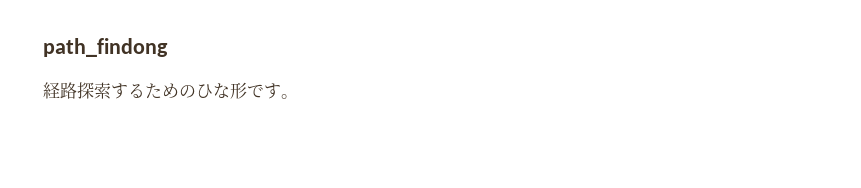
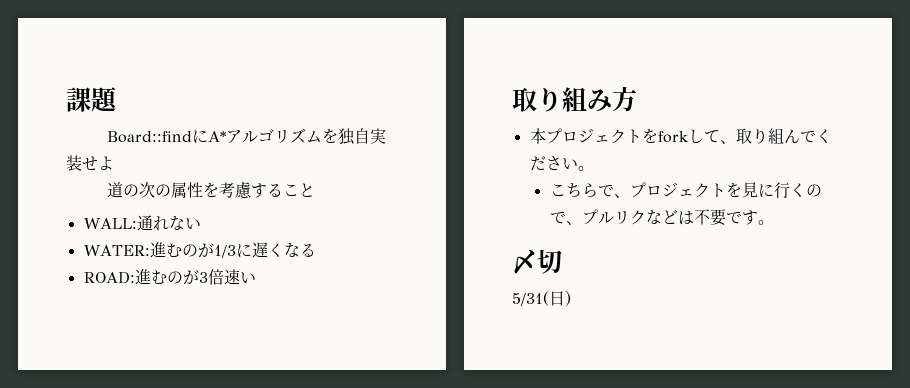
[43,38,168,57] [43,82,298,99] path_findong // 経路探索するためのひな形です。 -> [66,87,119,112] [106,128,386,145] [66,155,114,171] [106,181,315,199] [83,215,201,231] [83,242,316,258] [83,269,256,285] [512,87,637,112] [529,128,832,144] [529,156,594,171] [549,182,822,199] [549,209,774,226] [512,249,562,274] [512,291,571,306] 課題 // Board::findにA*アルゴリズムを独自実装せよ // 道の次の属性を考慮すること // WALL:通れない // WATER:進むのが1/3に遅くなる // ROAD:進むのが3倍速い // 取り組み方 // 本プロジェクトをforkして、取り組んでください。 // こちらで、プロジェクトを見に行くので、プルリクなどは不要です。 // 〆切 // 5/31(日)

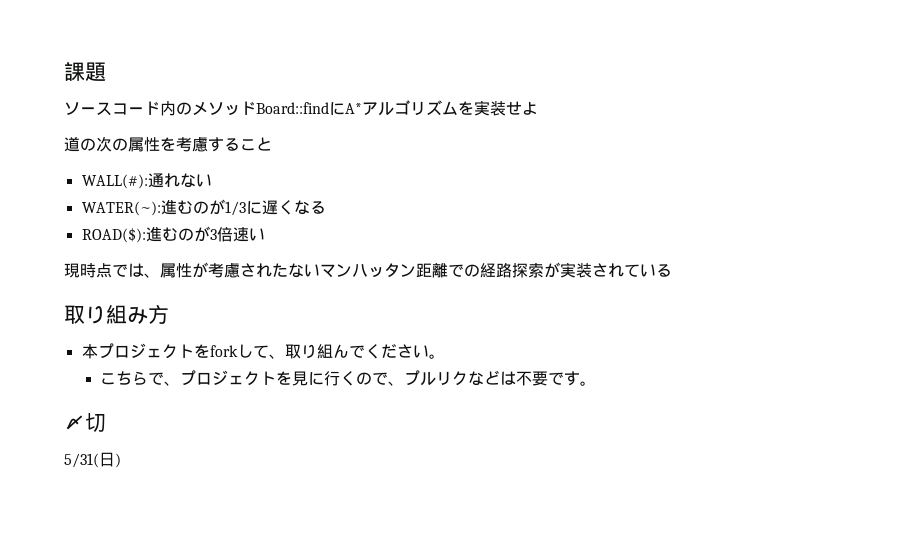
(119, 99) none -> [64,101,256,116] ソースコード内のメソッド
[337,128,370,145] 独自 -> (474, 108) none
[83,218,137,229] WALL: -> [81,174,148,189] WALL(#):
[83,245,150,256] WATER: -> [81,201,161,216] WATER(~):
[83,271,135,284] ROAD: -> [81,227,146,243] ROAD($):
(256, 277) none -> [64,262,672,278] // 現時点では、属性が考慮されたないマンハッタン距離での経路探索が実装されている

